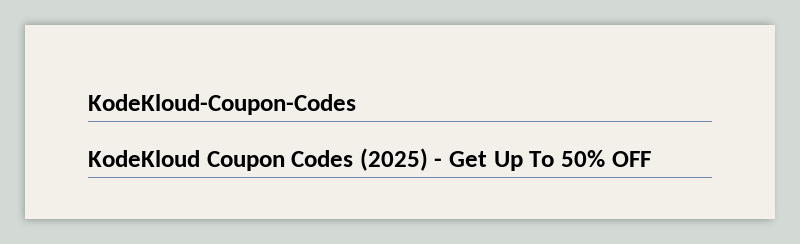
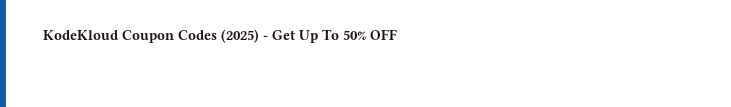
[88,94,356,115] KodeKloud-Coupon-Codes // -> (43, 35) none

